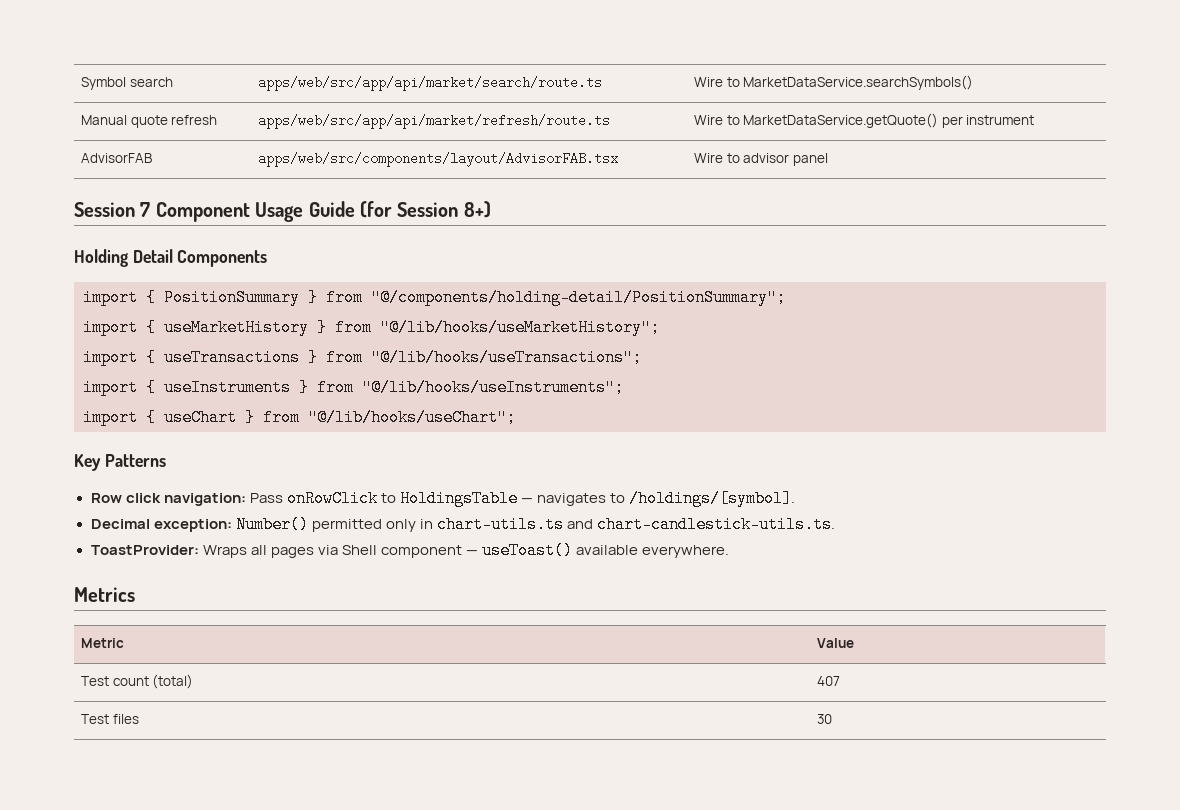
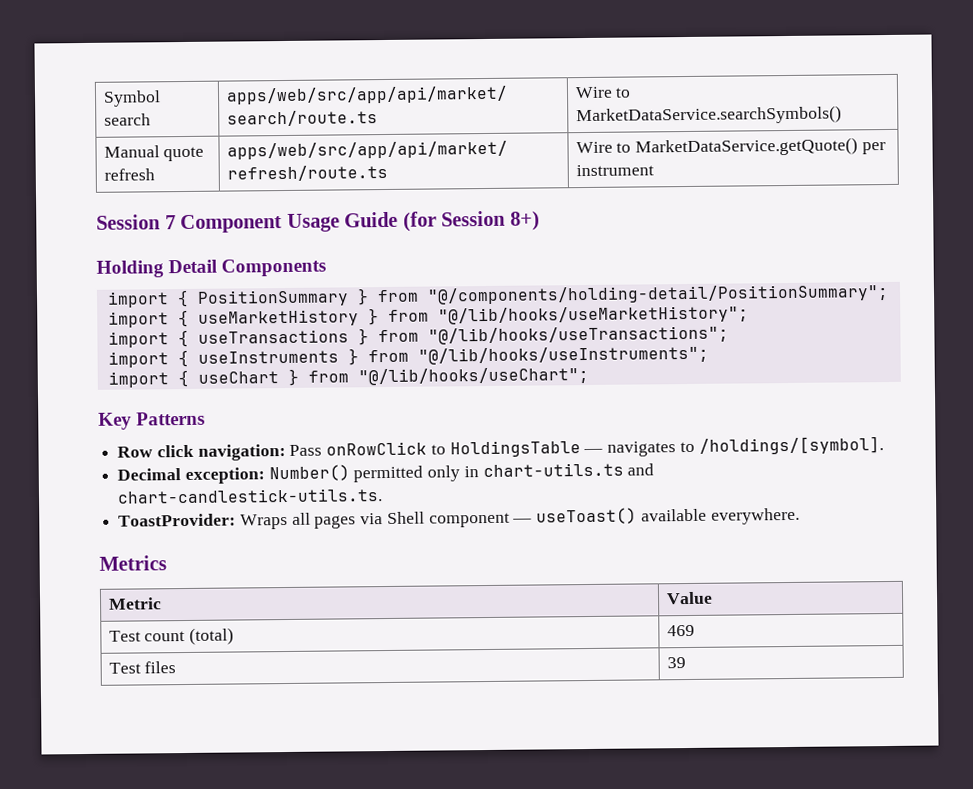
[80,153,152,163] [257,152,618,167] [693,153,828,166] // AdvisorFAB | apps/web/src/components/layout/AdvisorFAB.tsx | Wire to advisor panel -> (654, 170) none
[816,676,840,686] 407 -> [666,624,695,637] 469
[816,714,832,724] 30 -> [666,657,686,669] 39

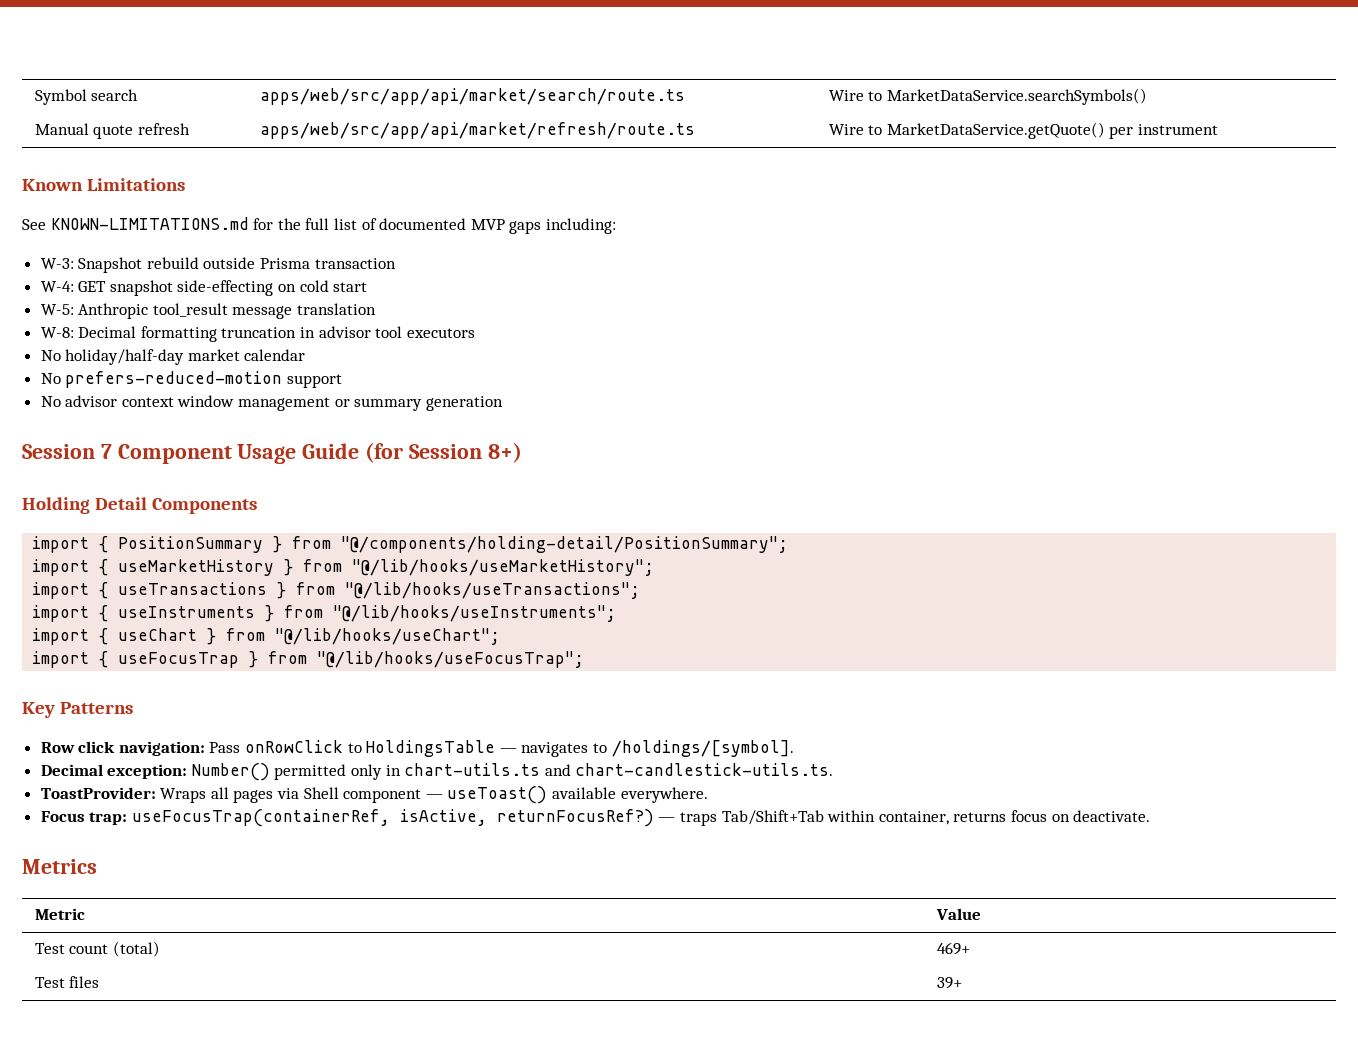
(654, 170) none -> [22,178,186,191] [22,217,616,234] [40,257,396,273] [40,280,368,296] [40,303,377,319] [40,326,475,342] [40,349,306,365] [40,371,342,388] [40,395,503,411] // Known Limitations // See KNOWN-LIMITATIONS.md for the full list of documented MVP gaps including: // W-3: Snapshot rebuild outside Prisma transaction // W-4: GET snapshot side-effecting on cold start // W-5: Anthropic tool_result message translation // W-8: Decimal formatting truncation in advisor tool executors // No holiday/half-day market calendar // No prefers-reduced-motion support // No advisor context window management or summary generation
(589, 376) none -> [32,651,585,668] // import { useFocusTrap } from "@/lib/hooks/useFocusTrap";
(800, 516) none -> [40,809,1151,827] // Focus trap: useFocusTrap(containerRef, isActive, returnFocusRef?) — traps Tab/Shift+Tab within container, returns focus on deactivate.
[666,624,695,637] 469 -> [936,942,970,955] 469+
[666,657,686,669] 39 -> [936,977,962,989] 39+

